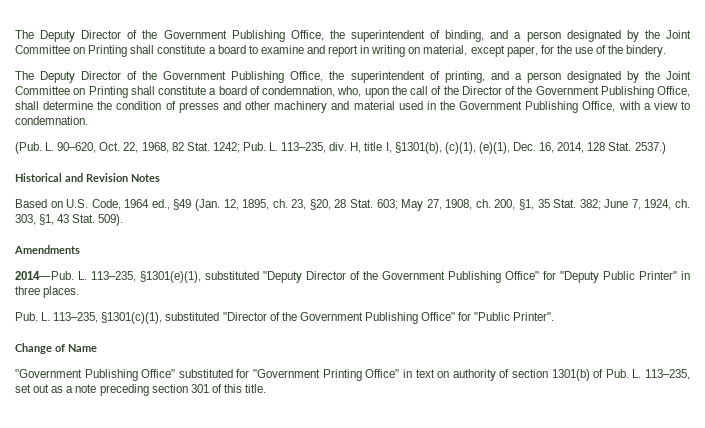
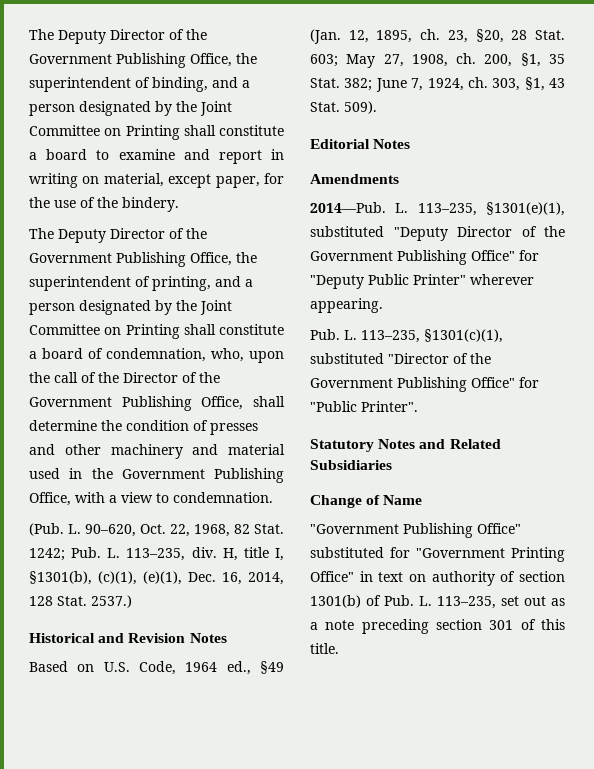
(124, 220) none -> [310,139,411,149] // Editorial Notes
[681,271,690,280] [15,286,80,298] in three places. -> [470,274,534,285] [310,298,383,313] wherever appearing.
(555, 316) none -> [310,439,501,452] [310,460,392,470] // Statutory Notes and Related Subsidiaries

